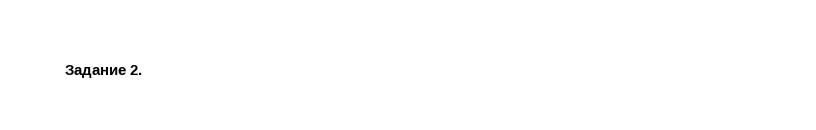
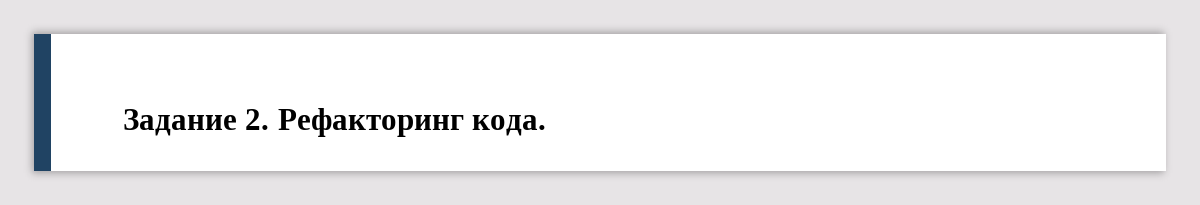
(143, 70) none -> [277,108,547,137] Рефакторинг кода.

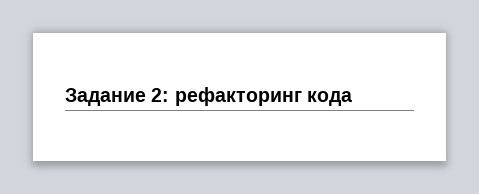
[245,108,547,137] 2. Рефакторинг кода. -> [151,87,352,106] 2: рефакторинг кода

